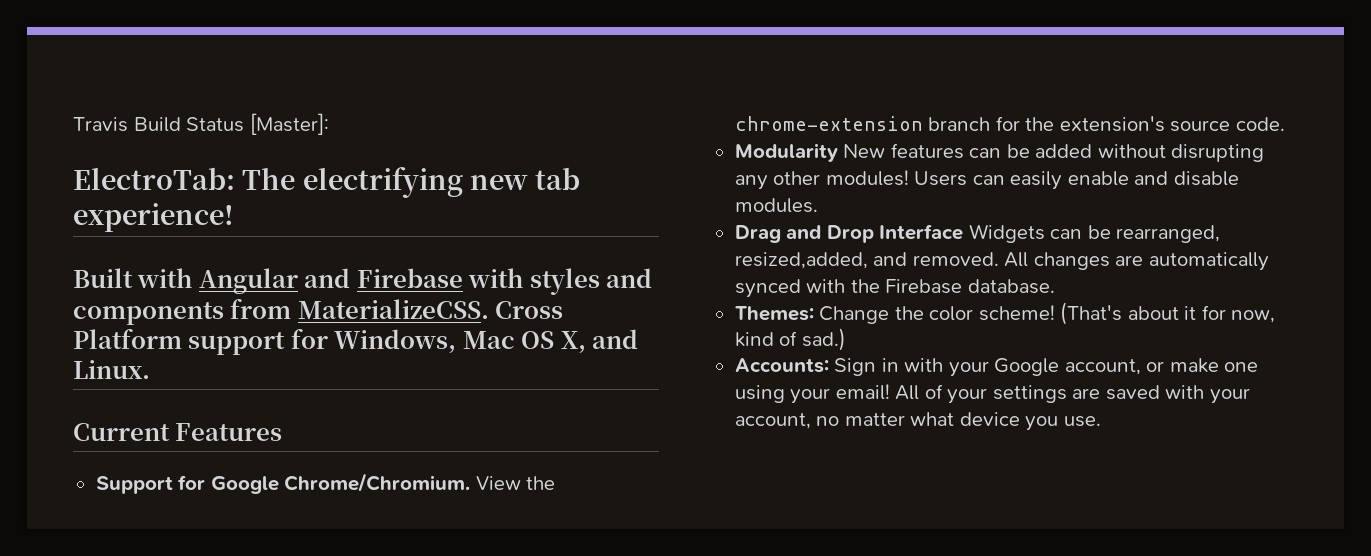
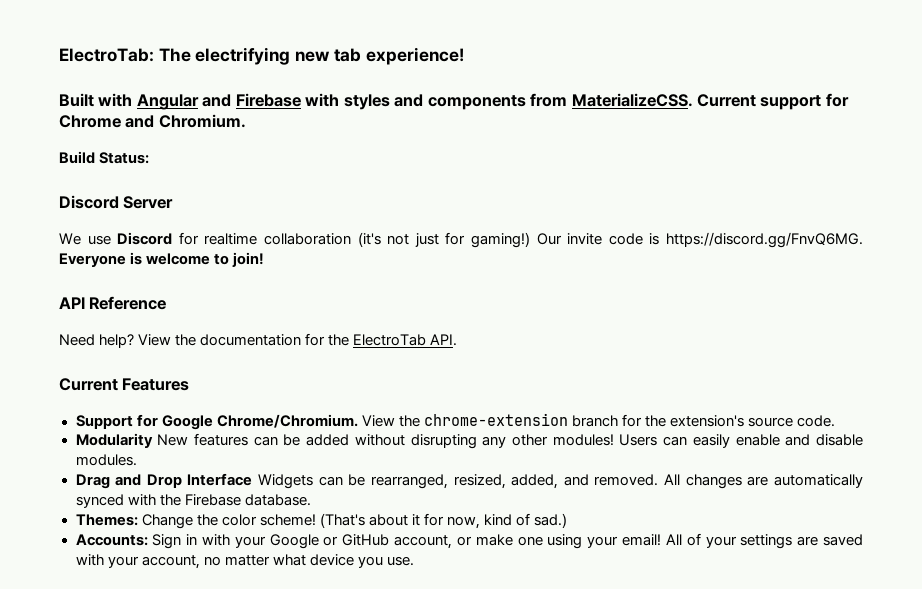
[73,113,329,135] Travis Build Status [Master]: // -> (59, 55) none
[495,301,564,319] [73,328,639,355] [73,360,150,379] Cross Platform support for Windows, Mac OS X, and Linux. -> [697,93,849,110] [59,114,246,128] [59,151,150,164] [59,195,174,209] [59,232,864,248] [59,252,265,267] [59,296,167,310] [59,333,458,348] Current support for Chrome and Chromium. // Build Status: // Discord Server // We use Discord for realtime collaboration (it's not just for gaming!) Our invite code is https://discord.gg/FnvQ6MG. Everyone is welcome to join! // API Reference // Need help? View the documentation for the ElectroTab API.
[734,252,868,269] resized,added, -> [453,474,559,489] resized, added,
(1060, 367) none -> [323,534,390,546] or GitHub

